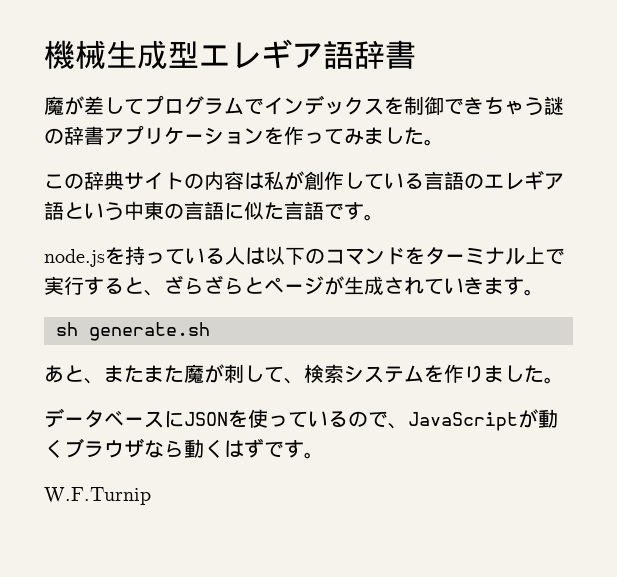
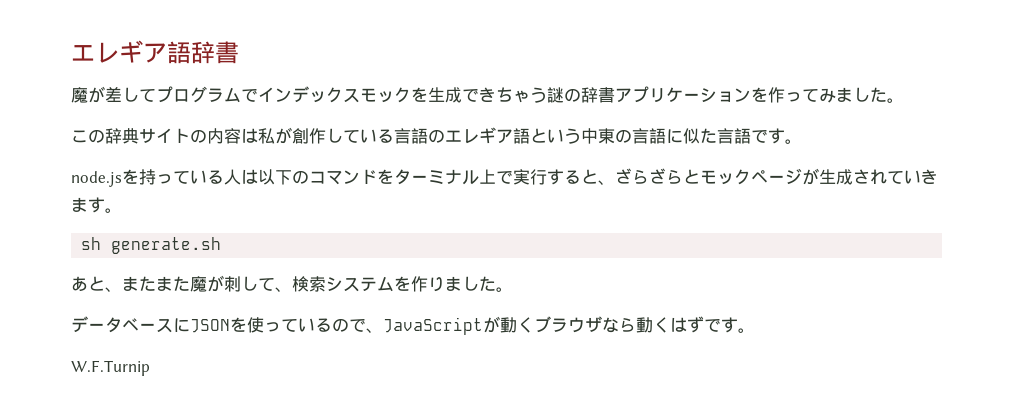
[44,40,199,69] 機械生成型 -> (71, 53) none
[384,96,444,115] を制御 -> [360,87,462,103] モックを生成
(264, 285) none -> [700,169,751,185] モック

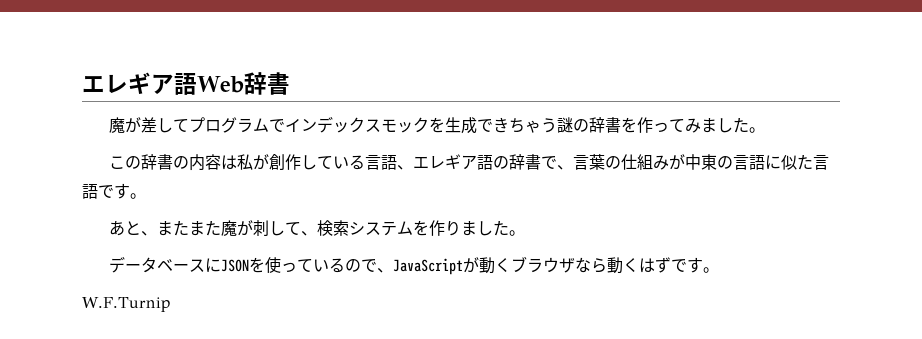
[71,40,191,64] エレギア語 -> [82,72,244,95] エレギア語Web
[615,86,751,103] アプリケーション -> (622, 125) none
[122,128,190,144] 典サイト -> [157,154,174,170] 書
[428,127,581,144] のエレギア語という -> [397,154,686,170] 、エレギア語の辞書で、言葉の仕組みが
[71,168,938,187] [71,197,122,213] [81,237,222,254] // node.jsを持っている人は以下のコマンドをターミナル上で実行すると、ざらざらとモックページが生成されていきます。 // sh generate.sh -> (146, 196) none

